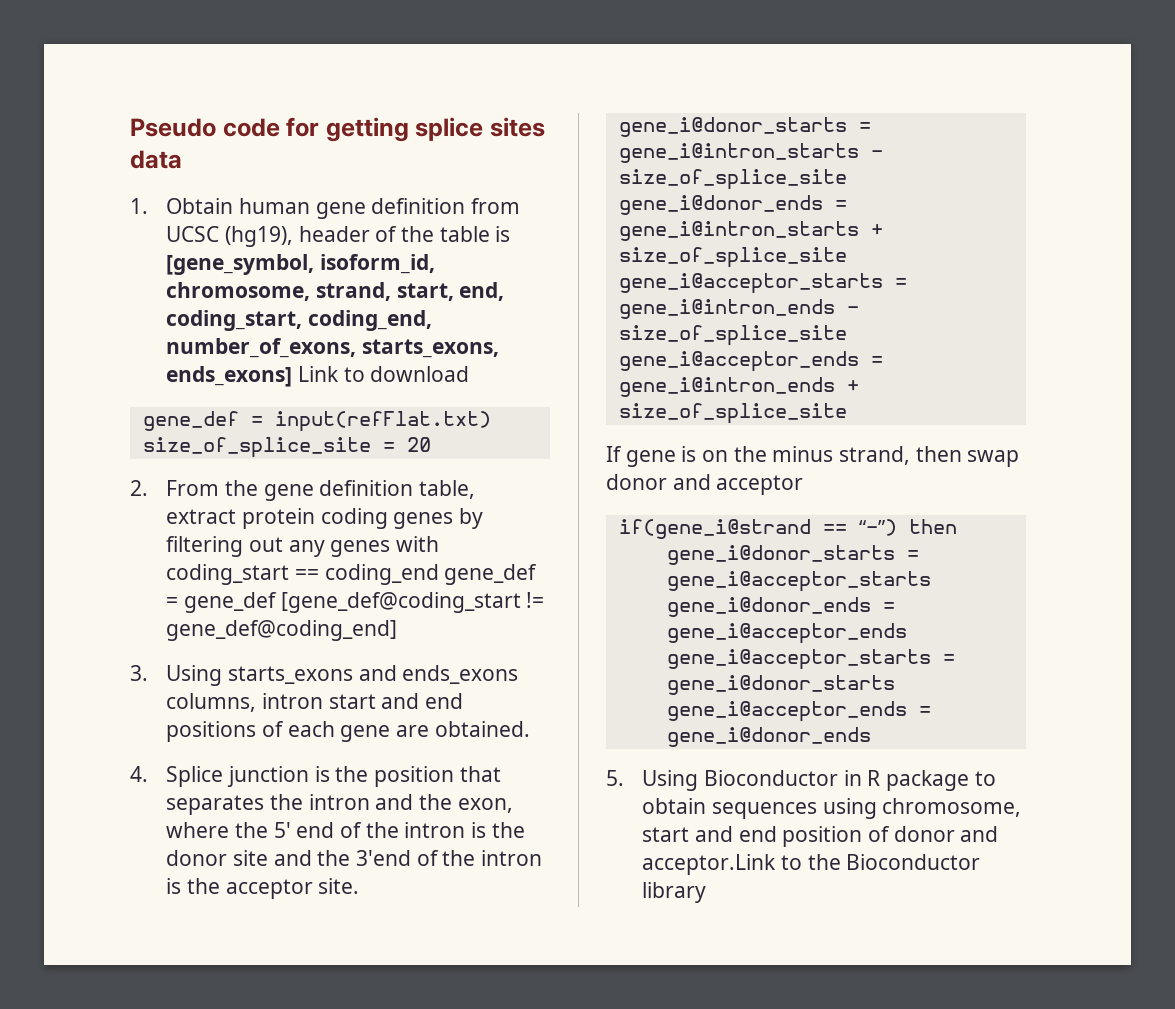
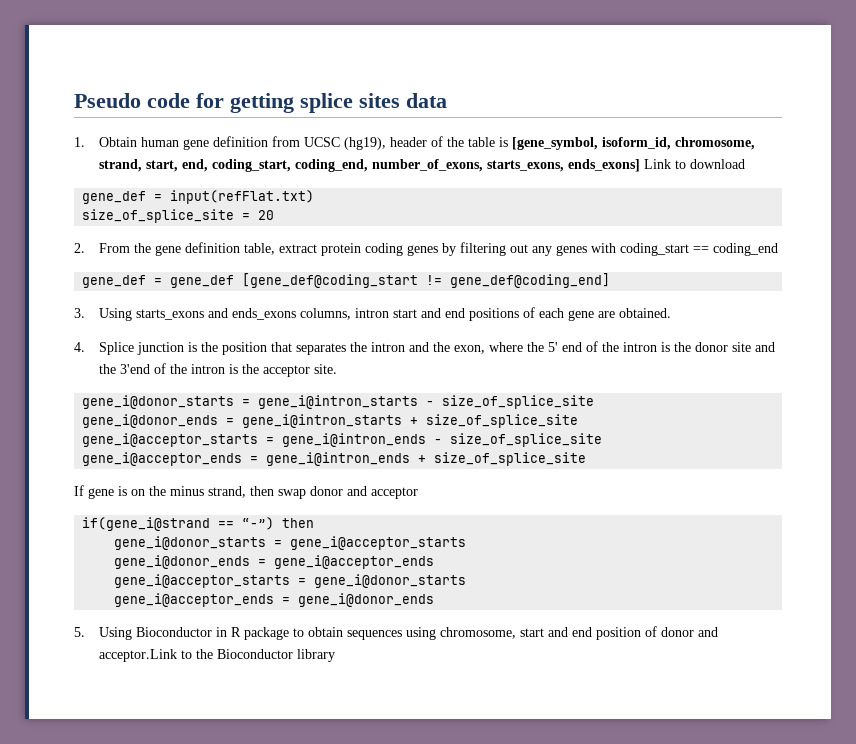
(439, 574) none -> (779, 249) //

